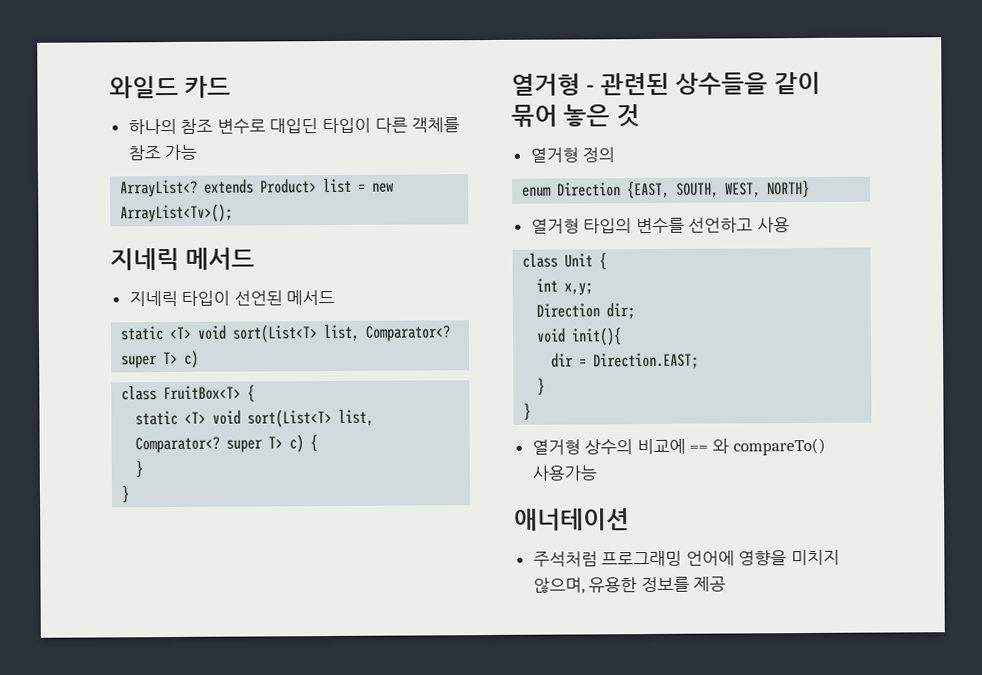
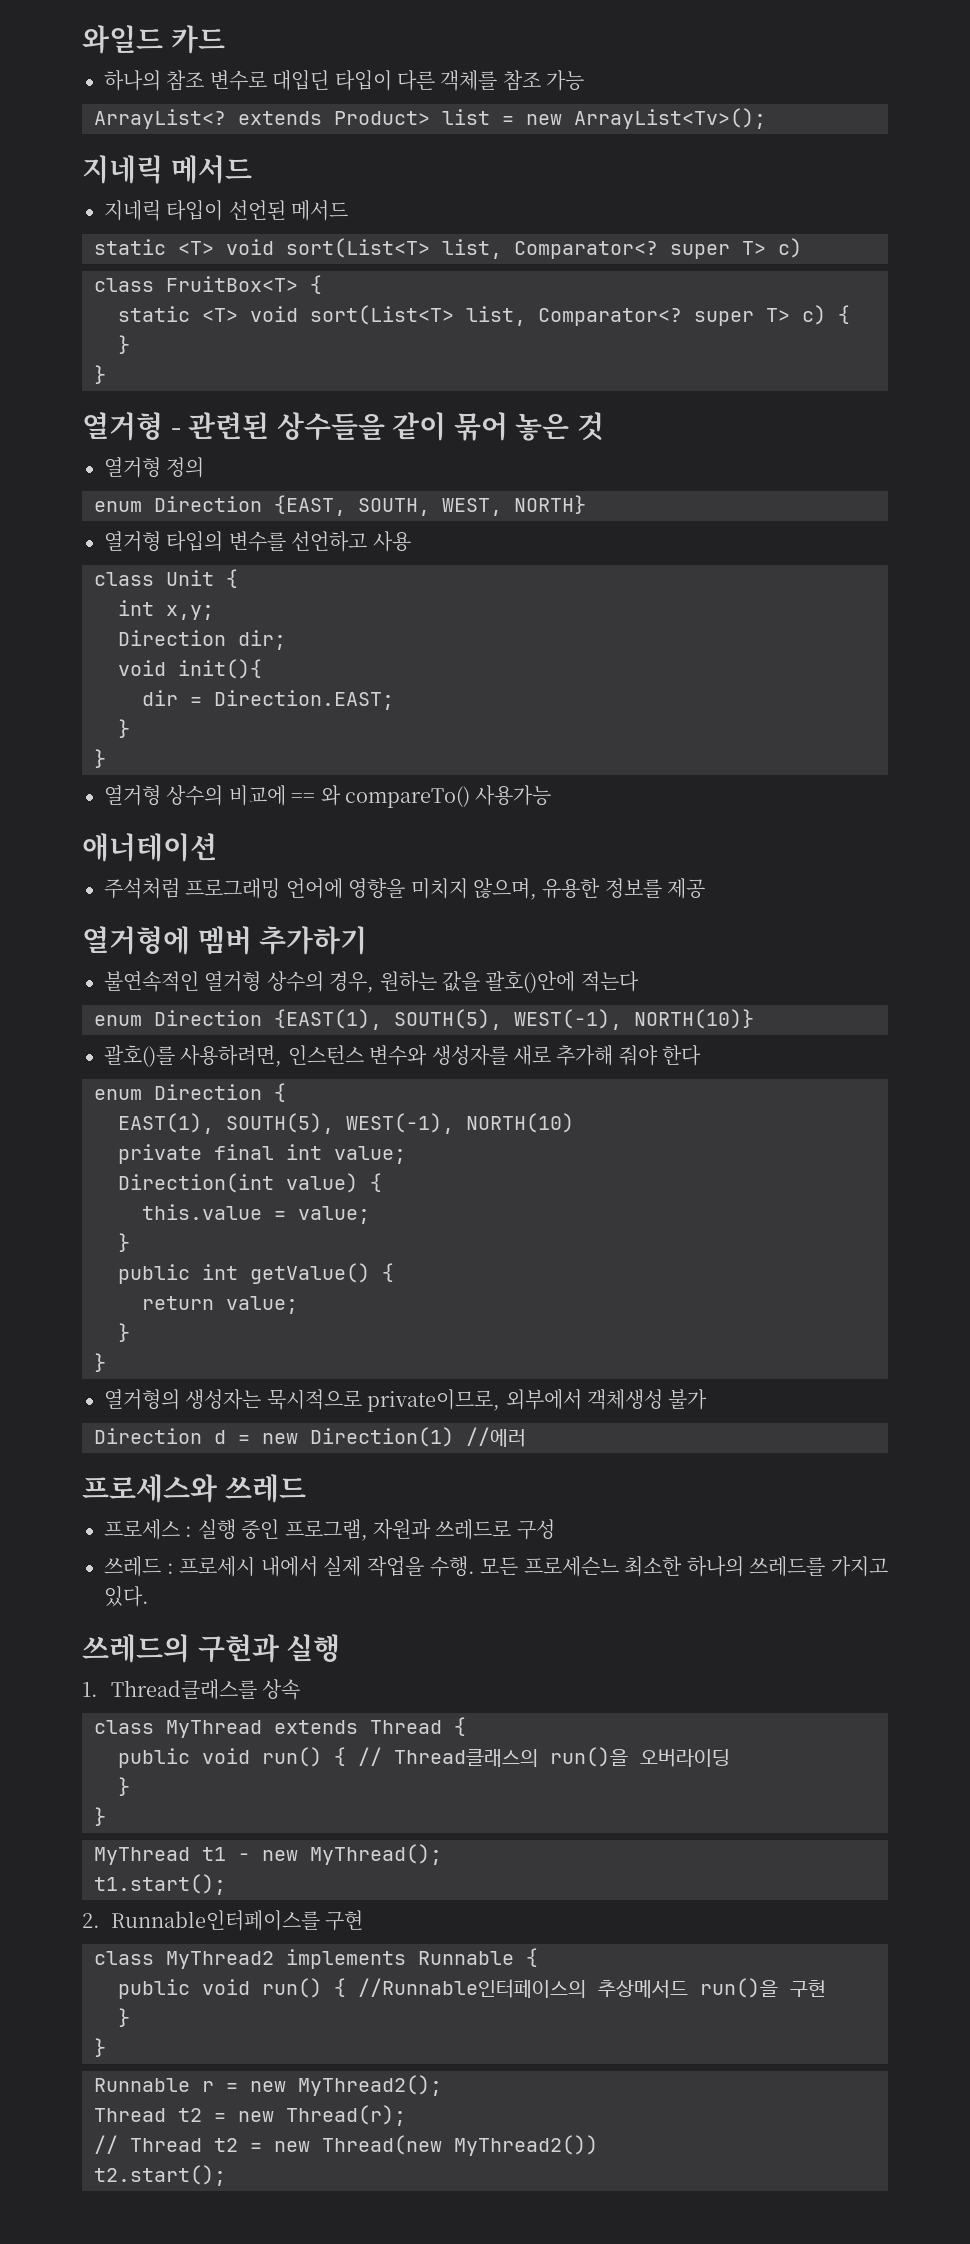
(727, 584) none -> [82,926,368,955] [104,971,639,993] [94,1009,754,1030] [104,1045,702,1067] [94,1083,286,1102] [118,1113,574,1134] [118,1144,406,1164] [118,1173,382,1193] [142,1204,370,1224] [118,1233,130,1252] [118,1263,394,1284] [142,1296,298,1314] [118,1323,130,1342] [94,1353,106,1372] [104,1389,708,1412] [94,1427,526,1447] [82,1474,306,1503] [104,1519,555,1541] [104,1556,889,1577] [104,1586,149,1607] [82,1634,341,1663] [82,1679,301,1700] [94,1717,466,1738] [118,1747,730,1768] [118,1777,130,1796] [94,1807,106,1826] [94,1844,442,1865] [94,1874,226,1895] [82,1910,364,1931] [94,1948,538,1969] [118,1978,826,1999] [118,2008,130,2027] [94,2038,106,2057] [94,2075,442,2096] [94,2105,406,2126] [94,2135,598,2156] [94,2165,226,2186] // 열거형에 멤버 추가하기 // 불연속적인 열거형 상수의 경우, 원하는 값을 괄호()안에 적는다 // enum Direction {EAST(1), SOUTH(5), WEST(-1), NORTH(10)} // 괄호()를 사용하려면, 인스턴스 변수와 생성자를 새로 추가해 줘야 한다 // enum Direction { // EAST(1), SOUTH(5), WEST(-1), NORTH(10) // private final int value; // Direction(int value) { // this.value = value; // } // public int getValue() { // return value; // } // } // 열거형의 생성자는 묵시적으로 private이므로, 외부에서 객체생성 불가 // Direction d = new Direction(1) //에러 // 프로세스와 쓰레드 // 프로세스 : 실행 중인 프로그램, 자원과 쓰레드로 구성 // 쓰레드 : 프로세시 내에서 실제 작업을 수행. 모든 프로세슨느 최소한 하나의 쓰레드를 가지고 있다. // 쓰레드의 구현과 실행 // 1. Thread클래스를 상속 // class MyThread extends Thread { // public void run() { // Thread클래스의 run()을 오버라이딩 // } // } // MyThread t1 - new MyThread(); // t1.start(); // 2. Runnable인터페이스를 구현 // class MyThread2 implements Runnable { // public void run() { //Runnable인터페이스의 추상메서드 run()을 구현 // } // } // Runnable r = new MyThread2(); // Thread t2 = new Thread(r); // // Thread t2 = new Thread(new MyThread2()) // t2.start();

